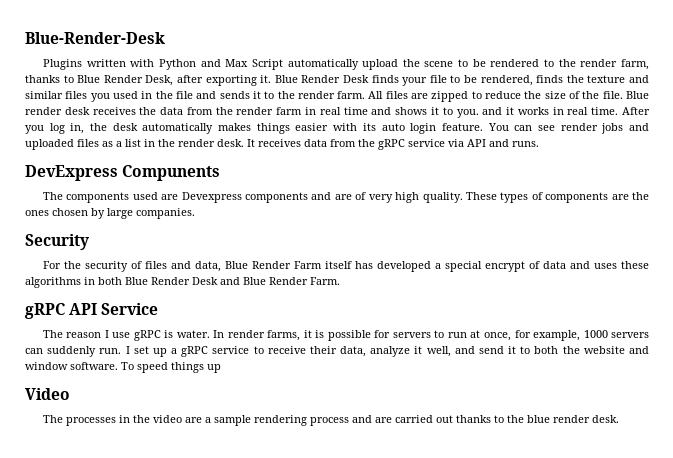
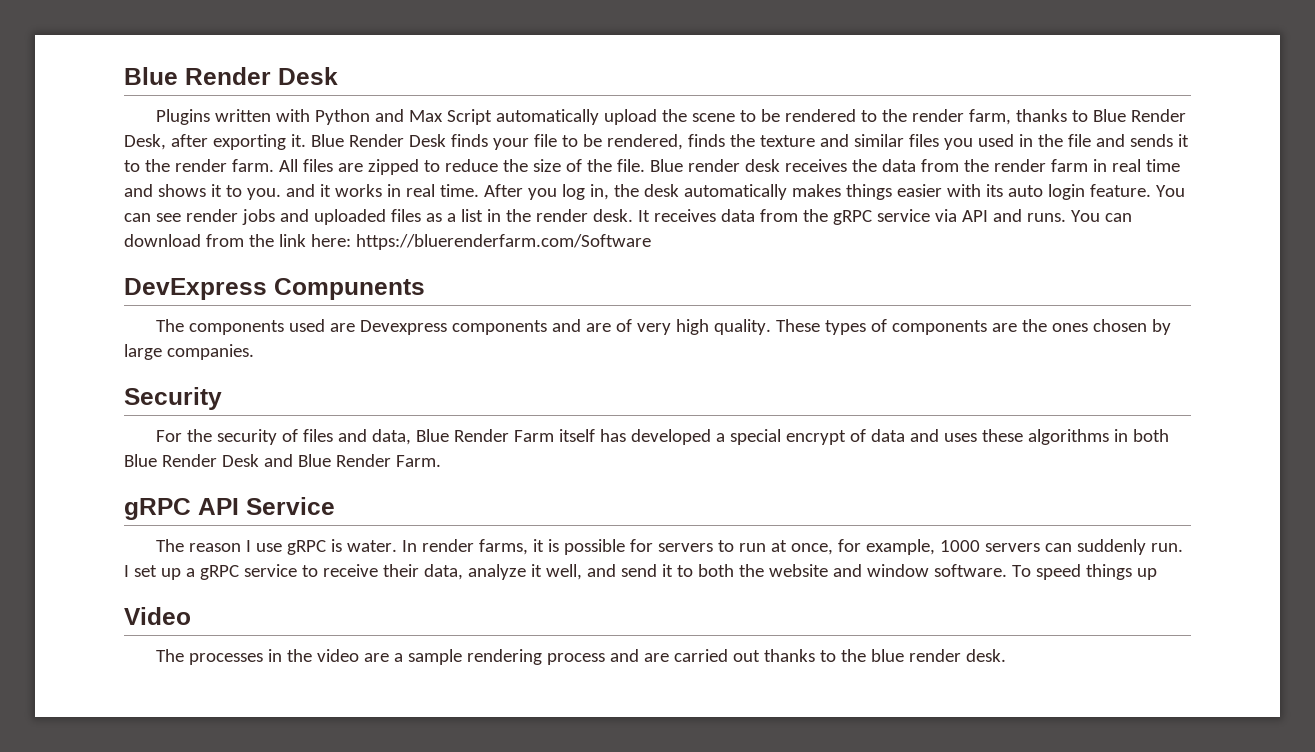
[25,32,165,44] Blue-Render-Desk -> [124,67,338,85] Blue Render Desk
(539, 144) none -> [1070,210,1132,222] [124,234,651,250] You can download from the link here: https://bluerenderfarm.com/Software

